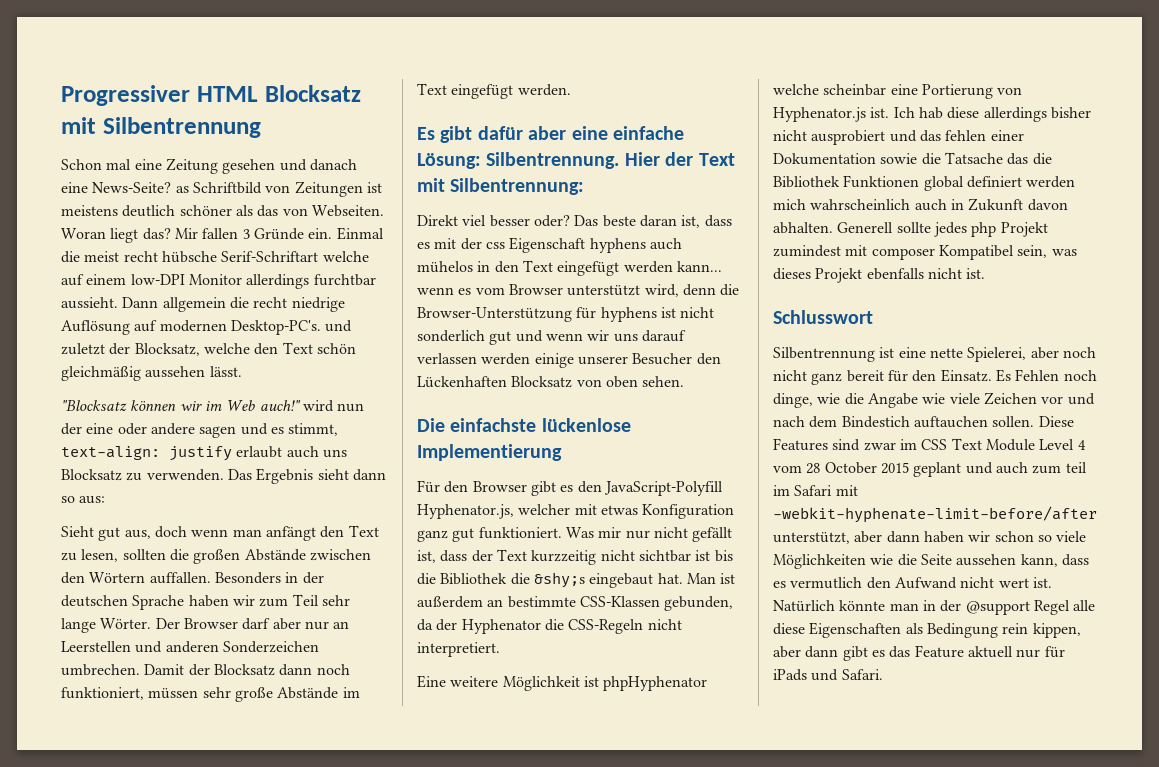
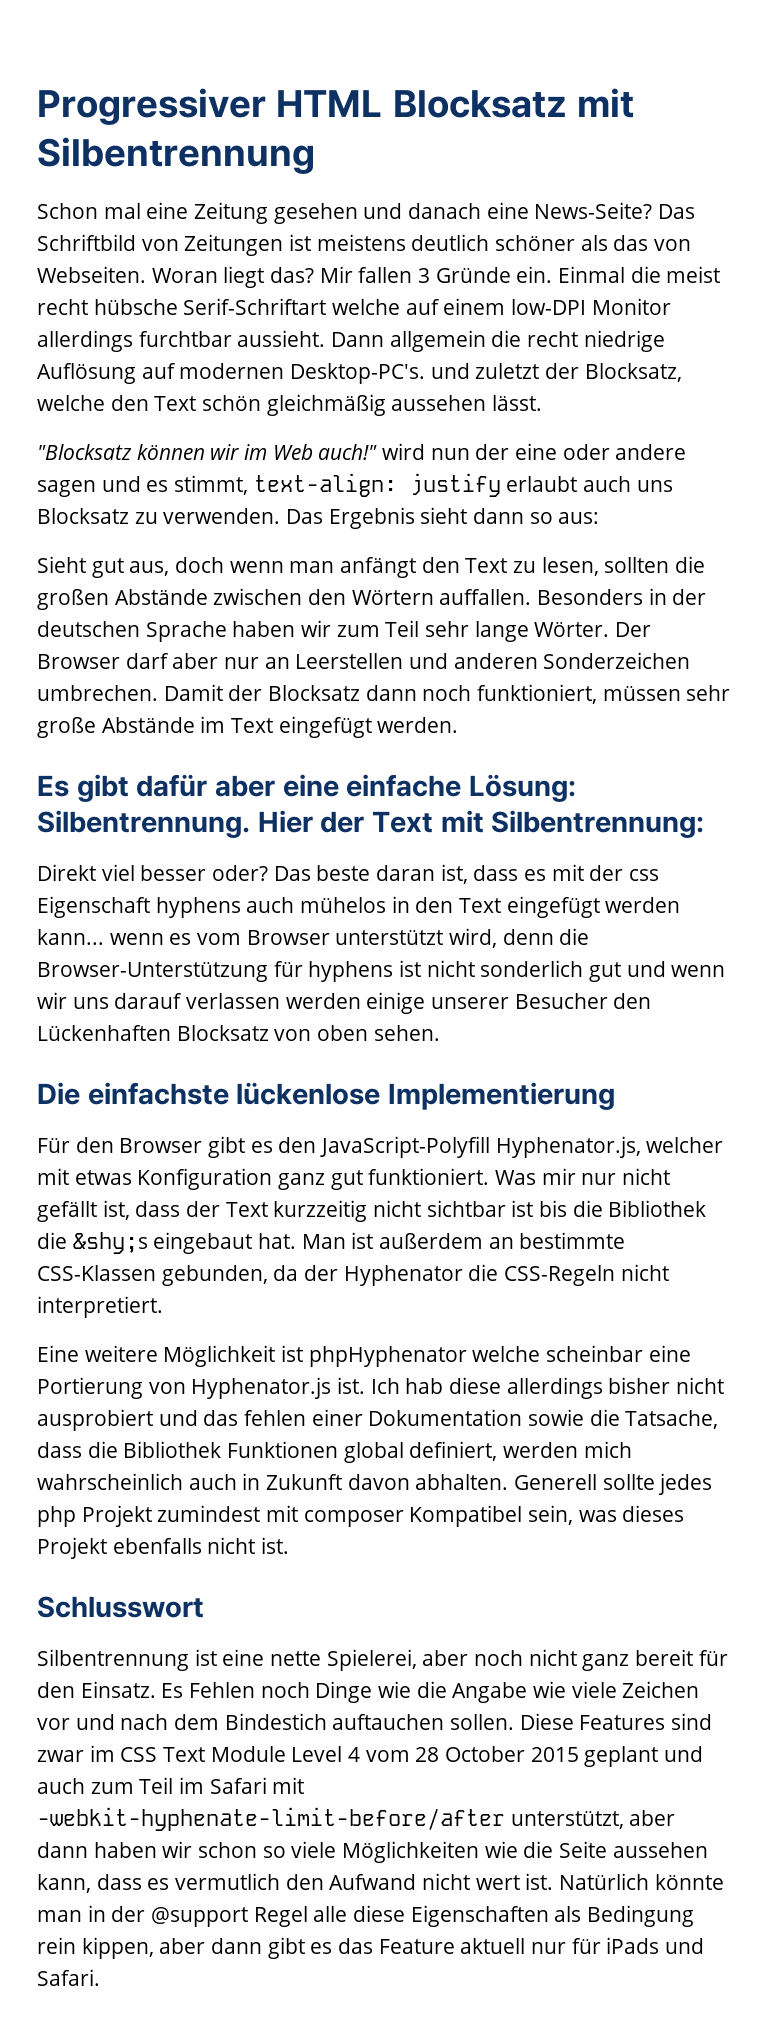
[175,186,189,193] as -> [658,204,696,219] Das
[944,152,1029,165] Tatsache das -> [625,1410,719,1429] [37,1442,82,1458] Tatsache, dass
[966,176,1022,188] definiert -> [409,1441,498,1461] definiert,
[773,393,813,408] dinge, -> [315,1681,373,1703] Dinge
[1065,462,1087,473] teil -> [139,1777,174,1794] Teil

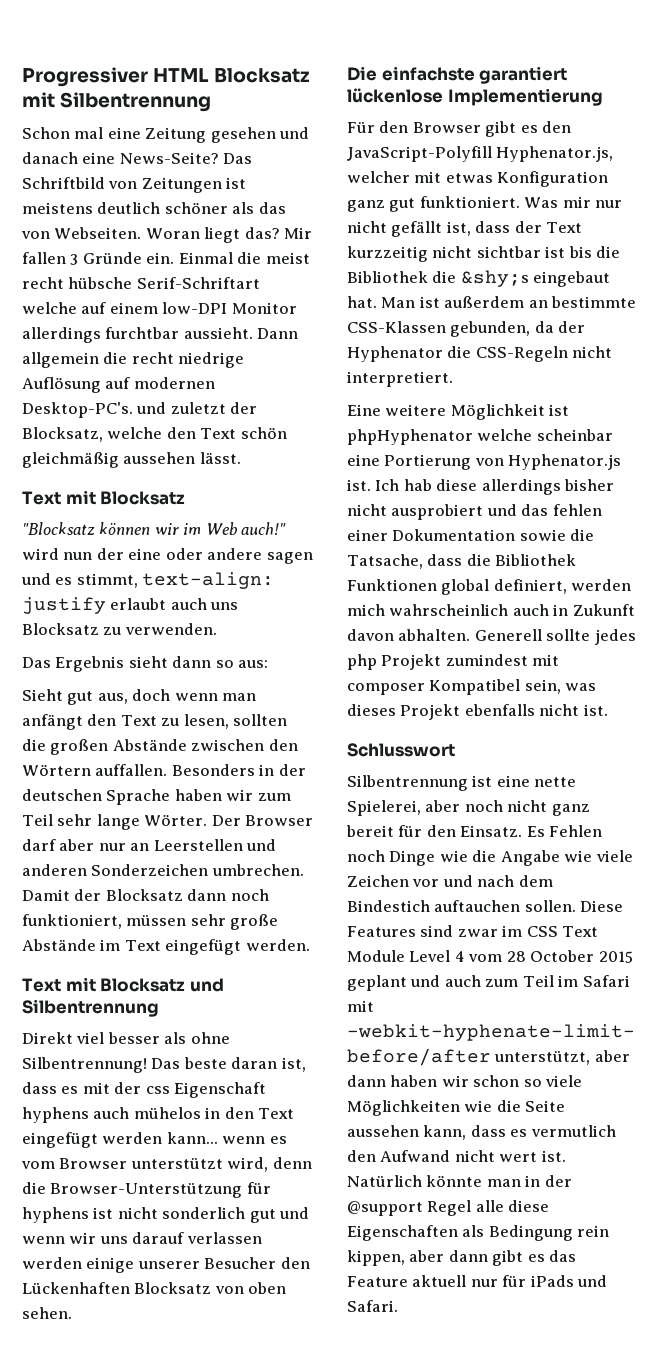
(543, 403) none -> [22,490,186,505] // Text mit Blocksatz
(281, 516) none -> (217, 629) //
[37,774,577,802] [37,810,705,838] Es gibt dafür aber eine einfache Lösung: Silbentrennung. Hier der Text mit Silbentrennung: -> [22,977,224,992] [22,999,159,1017] Text mit Blocksatz und Silbentrennung
[212,865,269,881] oder? -> [164,1032,230,1044] [22,1057,147,1073] als ohne Silbentrennung!
(229, 1093) none -> [479,66,568,84] garantiert

